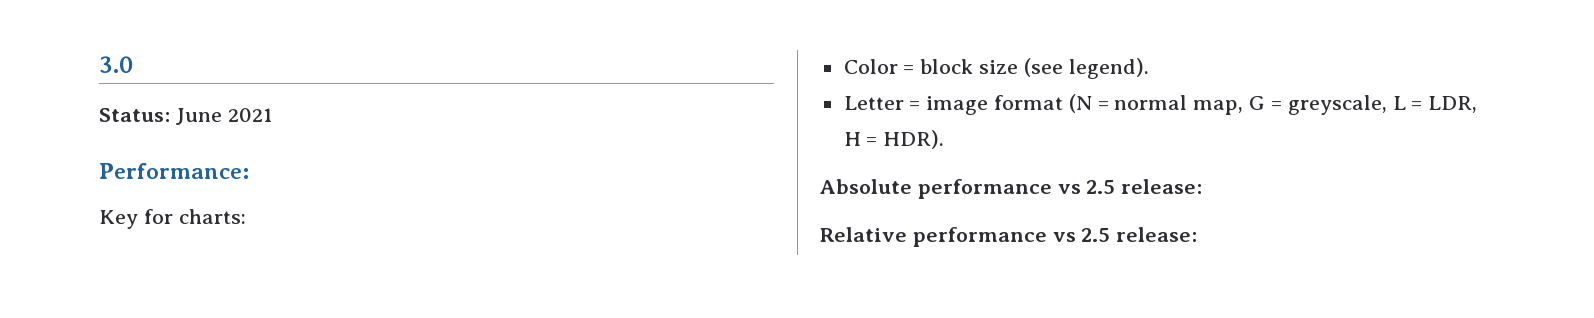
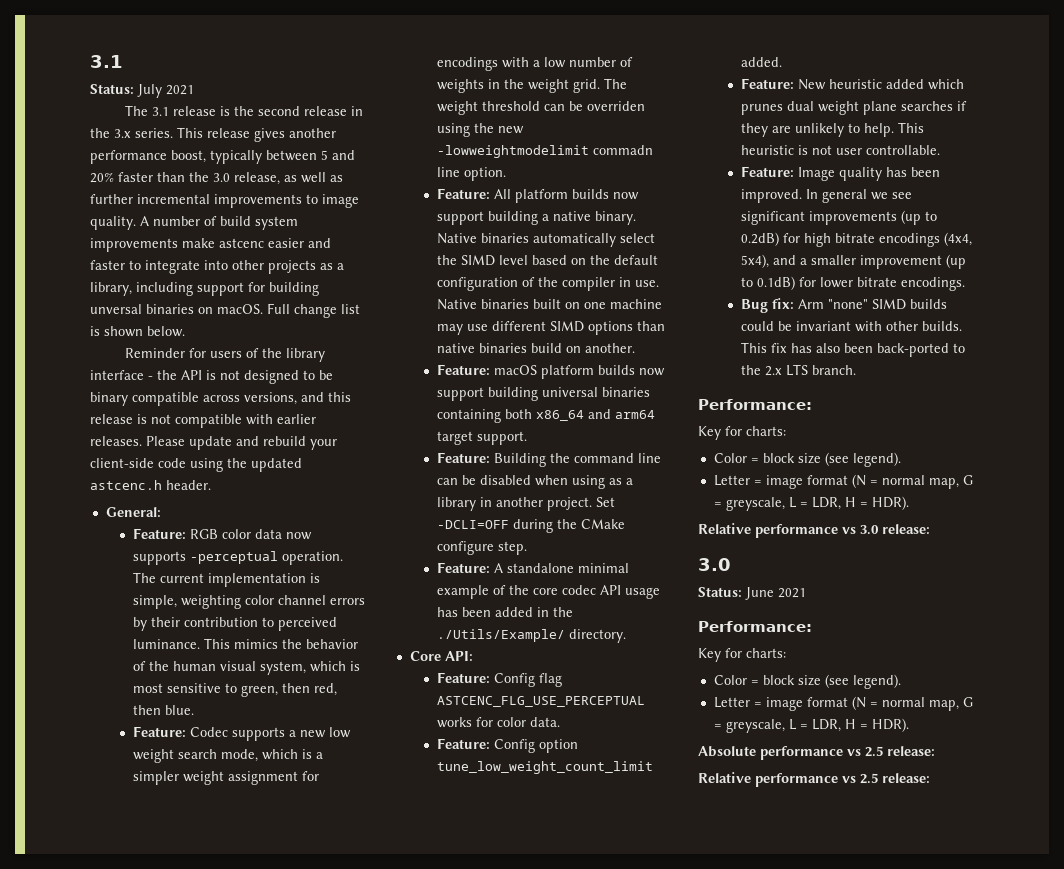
(99, 64) none -> [90,55,123,68] [90,84,194,98] [125,105,364,116] [90,127,336,142] [90,150,355,164] [90,172,343,185] [90,194,359,208] [90,216,298,230] [90,238,331,252] [90,260,344,274] [90,282,319,296] [90,303,360,318] [90,326,185,337] [125,348,326,362] [90,370,333,384] [90,392,351,406] [90,414,316,428] [90,436,337,450] [90,458,302,472] [90,480,211,490] [105,507,161,517] [133,528,313,540] [133,551,344,565] [133,572,321,587] [133,595,366,609] [133,617,338,631] [133,638,359,649] [133,661,361,675] [133,683,338,697] [133,705,195,715] [133,726,352,741] [133,749,324,763] [133,771,320,785] [437,57,634,71] [437,78,628,93] [437,101,646,115] [437,123,525,137] [437,145,654,158] [437,167,507,181] [437,188,640,203] [437,211,637,225] [437,233,656,247] [437,255,659,266] [437,277,660,291] [437,299,663,310] [437,321,666,335] [437,343,636,353] [437,364,666,379] [437,387,651,401] [437,409,656,423] [437,431,528,445] [437,452,662,467] [437,475,634,489] [437,497,616,511] [437,519,626,533] [437,541,528,555] [437,562,630,573] [437,585,661,599] [437,607,574,617] [437,629,627,643] [409,651,473,661] [437,672,563,687] [437,696,646,707] [437,717,561,728] [437,738,579,753] [437,761,654,774] [741,57,783,67] [741,78,965,90] [741,101,968,115] [741,122,925,137] [741,145,941,155] [741,166,941,181] [741,189,913,203] [741,210,938,225] [741,232,973,247] [741,254,967,269] [741,276,966,291] [741,298,948,313] [741,321,963,332] [741,342,966,357] [741,364,857,376] [698,399,812,410] [698,426,786,440] [713,452,901,467] [713,474,973,489] [713,496,909,511] [698,523,930,538] 3.1 // Status: July 2021 // The 3.1 release is the second release in the 3.x series. This release gives another performance boost, typically between 5 and 20% faster than the 3.0 release, as well as further incremental improvements to image quality. A number of build system improvements make astcenc easier and faster to integrate into other projects as a library, including support for building unversal binaries on macOS. Full change list is shown below. // Reminder for users of the library interface - the API is not designed to be binary compatible across versions, and this release is not compatible with earlier releases. Please update and rebuild your client-side code using the updated astcenc.h header. // General: // Feature: RGB color data now supports -perceptual operation. The current implementation is simple, weighting color channel errors by their contribution to perceived luminance. This mimics the behavior of the human visual system, which is most sensitive to green, then red, then blue. // Feature: Codec supports a new low weight search mode, which is a simpler weight assignment for encodings with a low number of weights in the weight grid. The weight threshold can be overriden using the new -lowweightmodelimit commadn line option. // Feature: All platform builds now support building a native binary. Native binaries automatically select the SIMD level based on the default configuration of the compiler in use. Native binaries built on one machine may use different SIMD options than native binaries build on another. // Feature: macOS platform builds now support building universal binaries containing both x86_64 and arm64 target support. // Feature: Building the command line can be disabled when using as a library in another project. Set -DCLI=OFF during the CMake configure step. // Feature: A standalone minimal example of the core codec API usage has been added in the ./Utils/Example/ directory. // Core API: // Feature: Config flag ASTCENC_FLG_USE_PERCEPTUAL works for color data. // Feature: Config option tune_low_weight_count_limit added. // Feature: New heuristic added which prunes dual weight plane searches if they are unlikely to help. This heuristic is not user controllable. // Feature: Image quality has been improved. In general we see significant improvements (up to 0.2dB) for high bitrate encodings (4x4, 5x4), and a smaller improvement (up to 0.1dB) for lower bitrate encodings. // Bug fix: Arm "none" SIMD builds could be invariant with other builds. This fix has also been back-ported to the 2.x LTS branch. // Performance: // Key for charts: // Color = block size (see legend). // Letter = image format (N = normal map, G = greyscale, L = LDR, H = HDR). // Relative performance vs 3.0 release: //

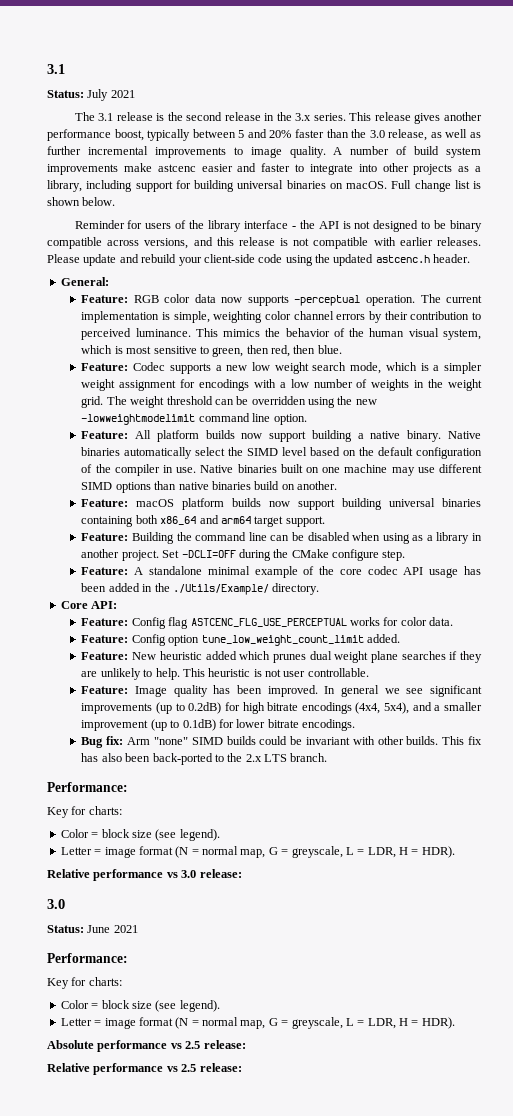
[90,304,142,314] unversal -> [237,180,284,189] universal
[587,101,646,111] overriden -> [251,396,306,405] overridden
[593,145,654,155] commadn -> [198,413,250,422] command

